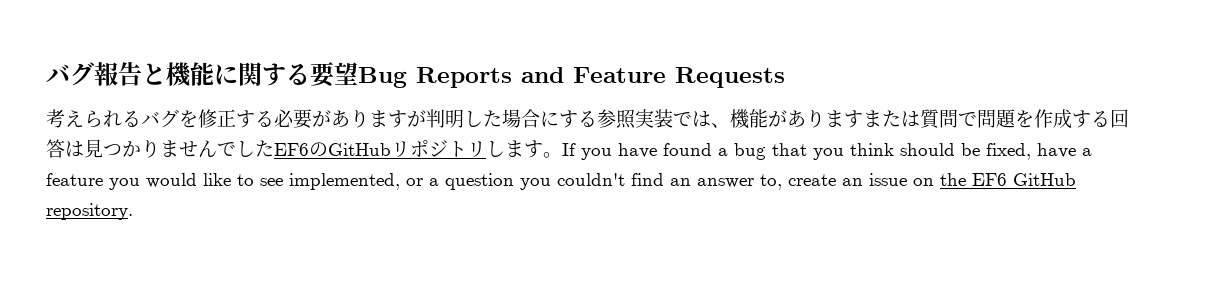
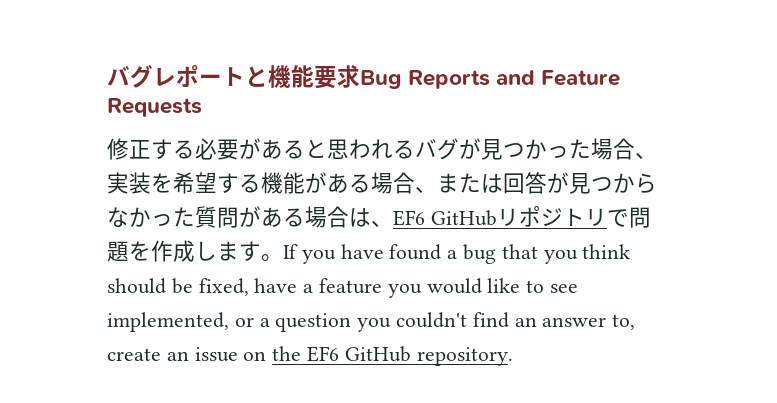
[46,62,358,87] バグ報告と機能に関する要望 -> [107,64,360,89] バグレポートと機能要求
[46,109,1129,129] [46,139,486,158] 考えられるバグを修正する必要がありますが判明した場合にする参照実装では、機能がありますまたは質問で問題を作成する回答は見つかりませんでしたEF6のGitHubリポジトリ -> [107,138,657,160] [107,172,657,194] [107,206,651,228] [107,240,195,262] 修正する必要があると思われるバグが見つかった場合、実装を希望する機能がある場合、または回答が見つからなかった質問がある場合は、EF6 GitHubリポジトリで問題を作成

